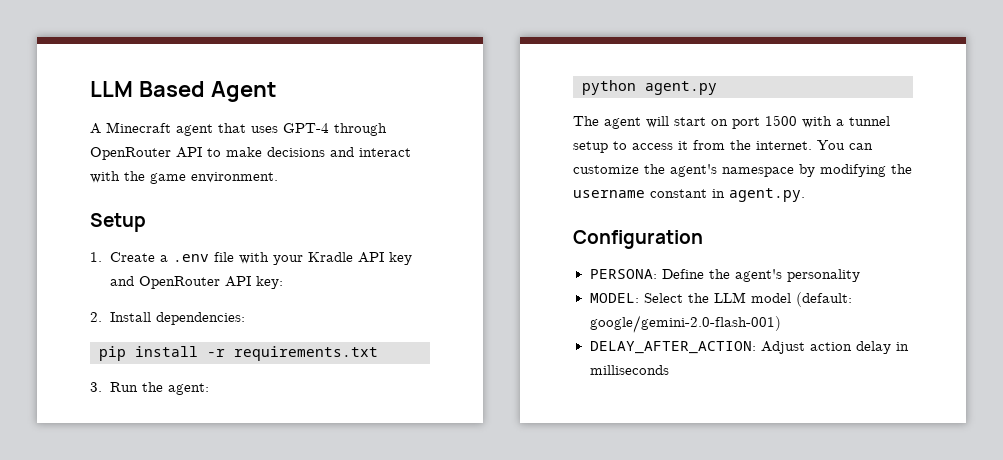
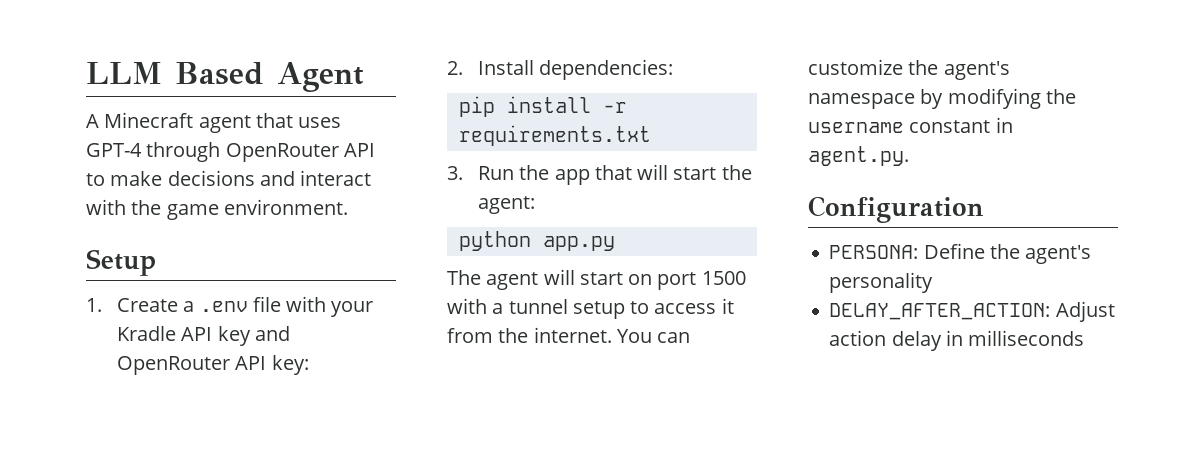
(163, 387) none -> [554,164,752,185] app that will start the
[645,81,717,95] agent.py -> [542,236,615,251] app.py
[589,292,852,307] [589,315,781,333] // MODEL: Select the LLM model (default: google/gemini-2.0-flash-001) -> (934, 282) none

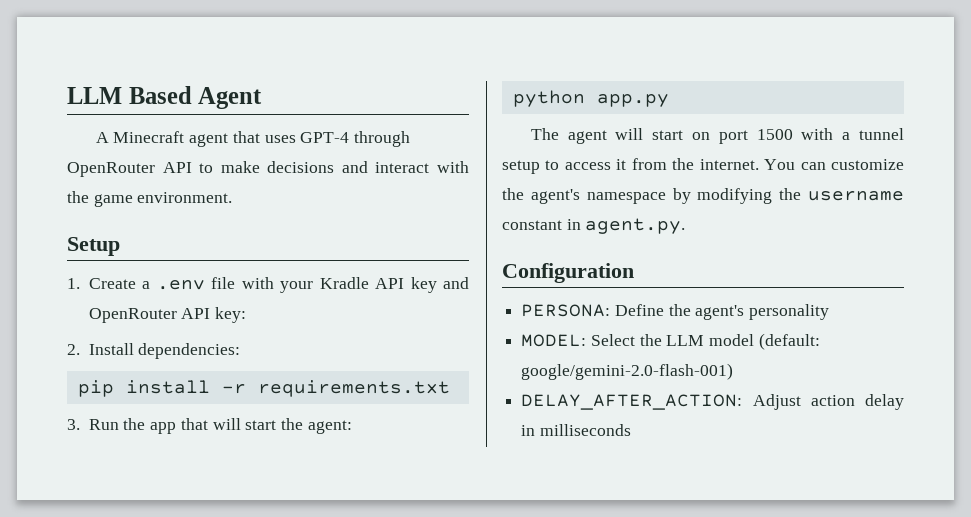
(934, 282) none -> [521,333,820,350] [521,363,734,380] // MODEL: Select the LLM model (default: google/gemini-2.0-flash-001)

